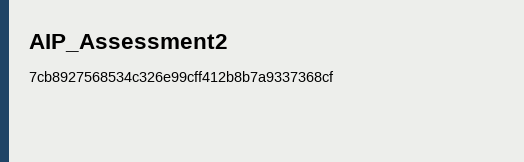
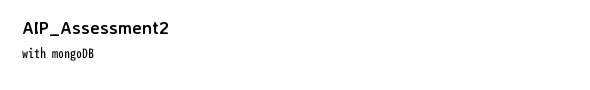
[29,71,334,82] 7cb8927568534c326e99cff412b8b7a9337368cf -> [22,47,94,61] with mongoDB

